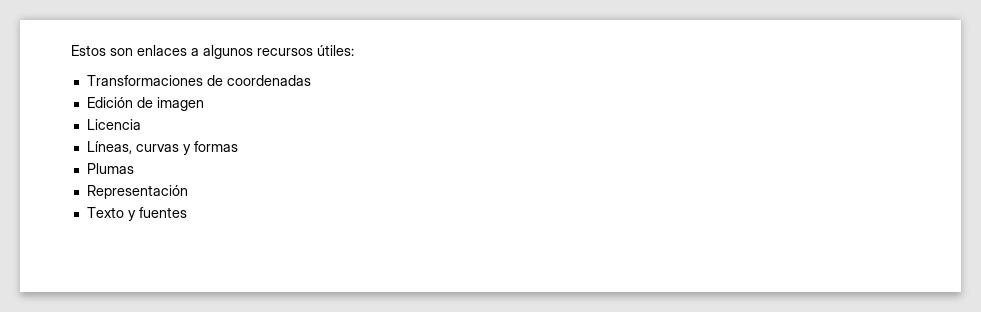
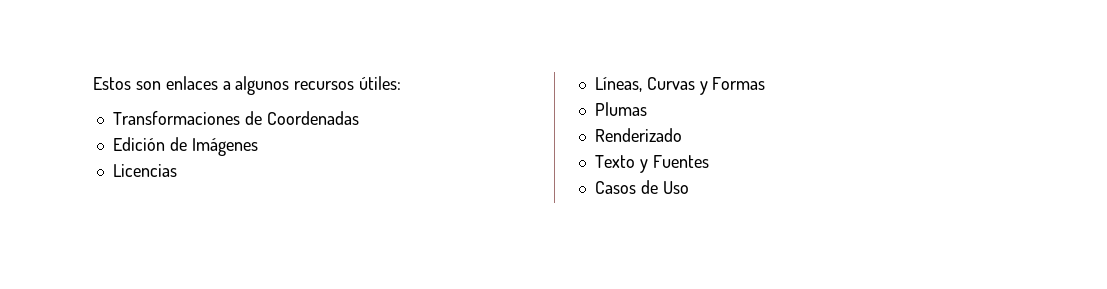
[226,75,311,86] coordenadas -> [266,111,359,125] Coordenadas
[156,97,204,111] [86,119,141,130] imagen // Licencia -> [191,138,258,156] [112,164,177,177] Imágenes // Licencias
[135,141,238,155] curvas y formas -> [646,77,766,95] Curvas y Formas
[86,185,188,199] Representación -> [594,128,682,142] Renderizado
[138,207,187,218] fuentes -> [652,155,709,168] [594,180,689,194] Fuentes // Casos de Uso

